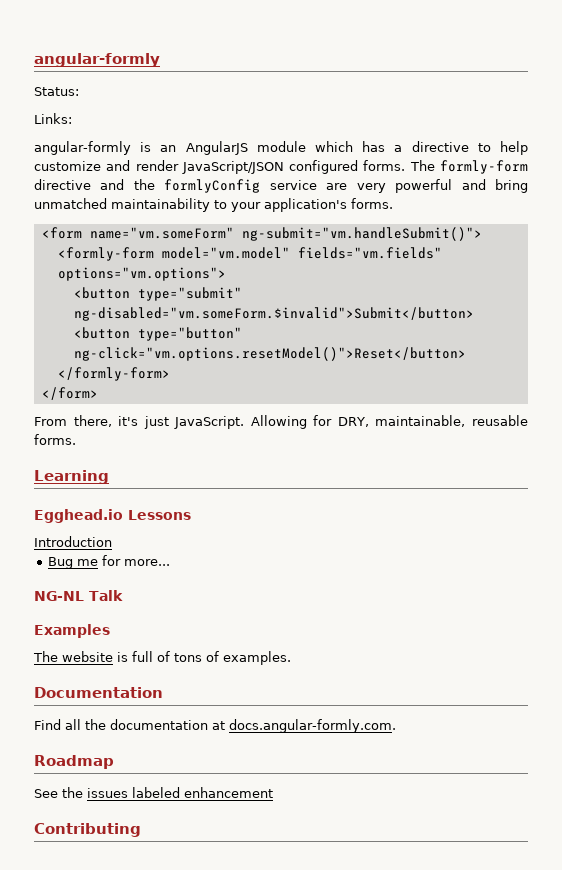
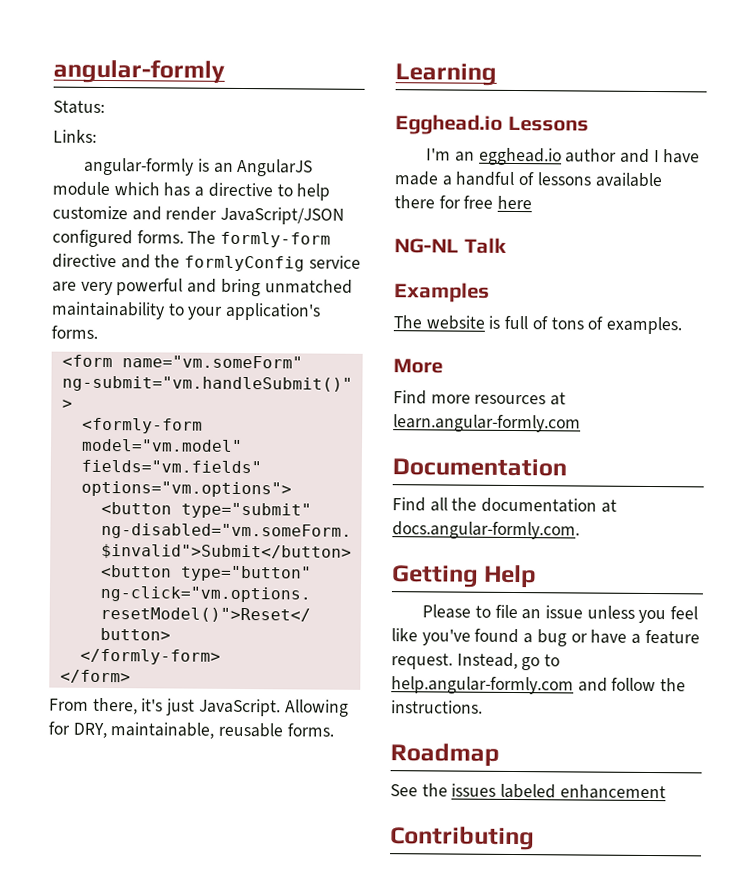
[34,536,112,547] [48,555,171,569] Introduction // Bug me for more... -> [426,147,701,166] [394,171,663,188] [394,195,533,210] I'm an egghead.io author and I have made a handful of lessons available there for free here
(291, 658) none -> [393,358,443,374] [393,390,567,406] [393,414,581,433] // More // Find more resources at learn.angular-formly.com
(396, 726) none -> [391,564,538,588] [422,604,699,624] [391,628,700,647] [391,652,561,671] [391,676,687,695] [391,700,483,714] // Getting Help // Please to file an issue unless you feel like you've found a bug or have a feature request. Instead, go to help.angular-formly.com and follow the instructions.

